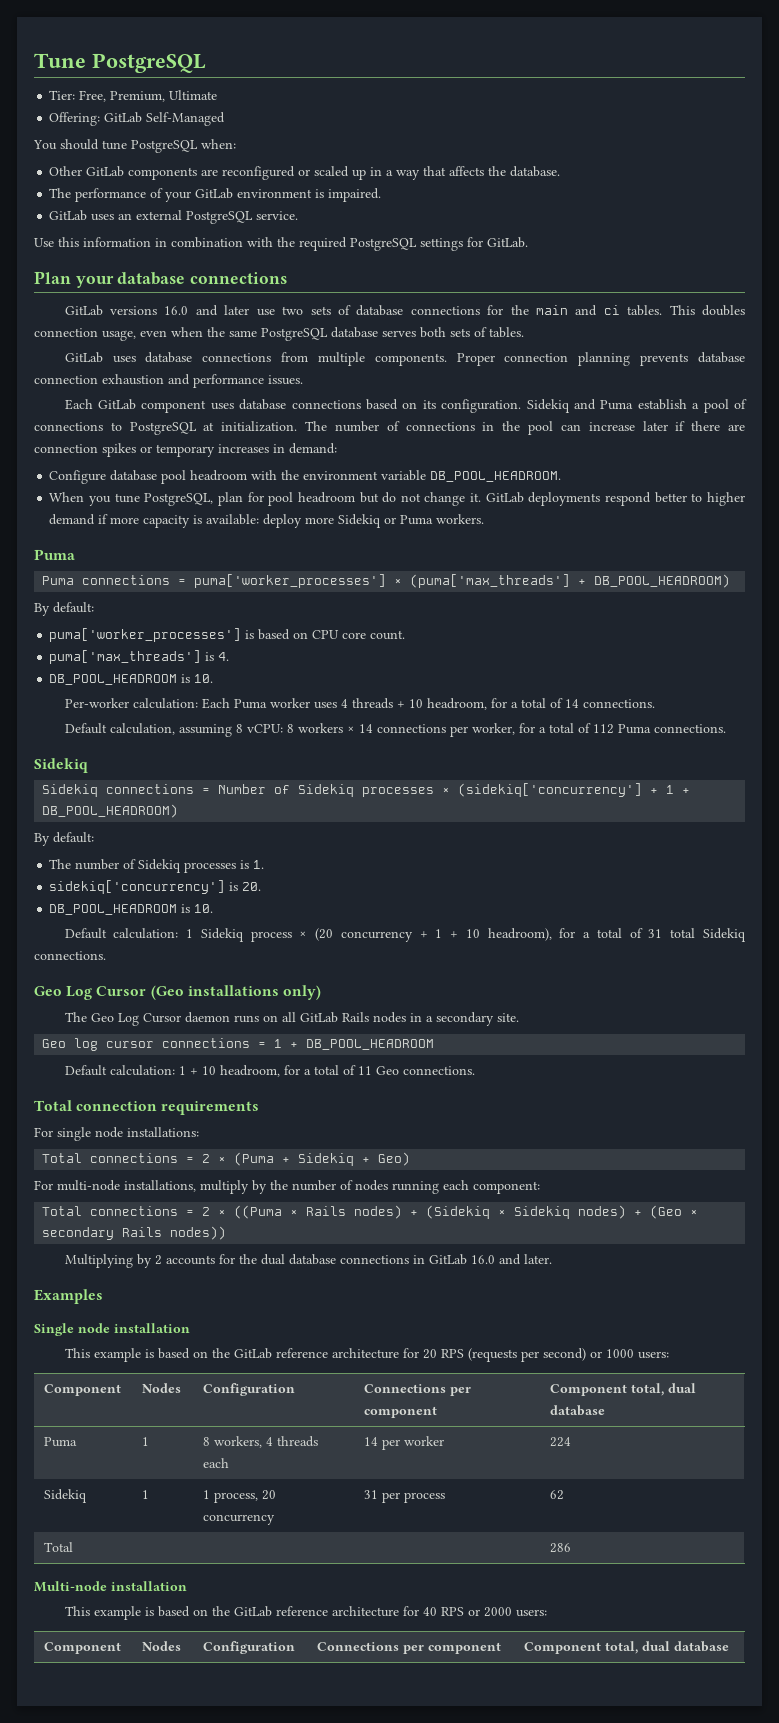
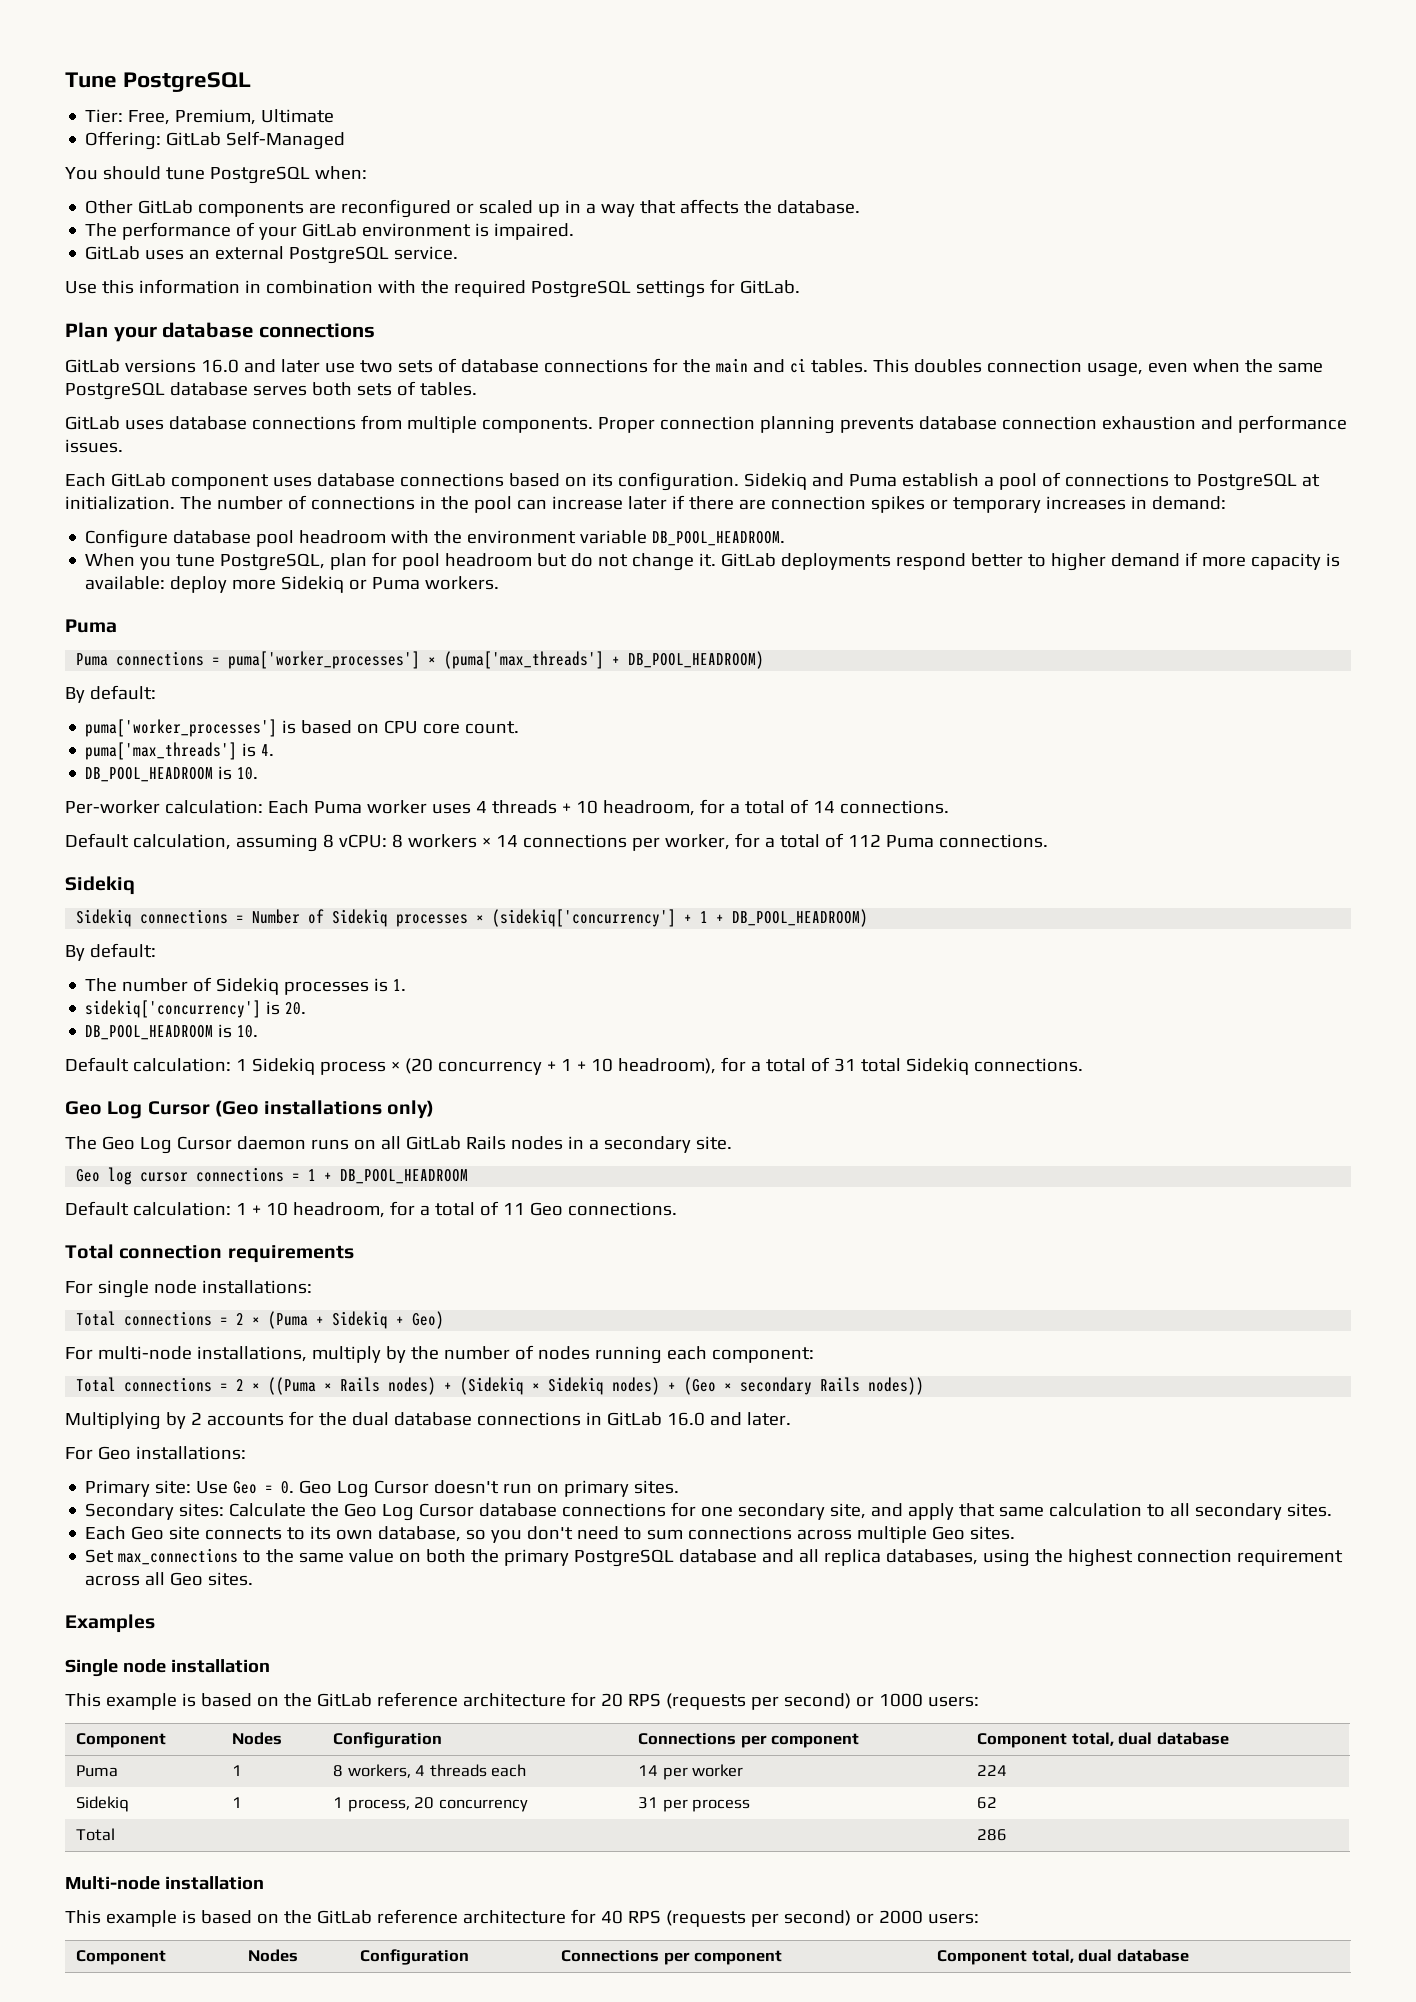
(552, 1259) none -> [65,1446,246,1460] [85,1480,680,1498] [85,1502,1333,1521] [85,1526,1016,1543] [85,1548,1344,1567] [85,1572,254,1586] // For Geo installations: // Primary site: Use Geo = 0. Geo Log Cursor doesn't run on primary sites. // Secondary sites: Calculate the Geo Log Cursor database connections for one secondary site, and apply that same calculation to all secondary sites. // Each Geo site connects to its own database, so you don't need to sum connections across multiple Geo sites. // Set max_connections to the same value on both the primary PostgreSQL database and all replica databases, using the highest connection requirement across all Geo sites.
(464, 1611) none -> [665,1910,851,1927] (requests per second)

